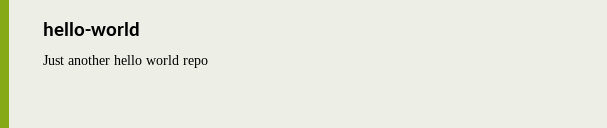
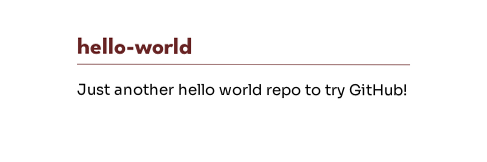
(208, 63) none -> [304,83,408,100] to try GitHub!

